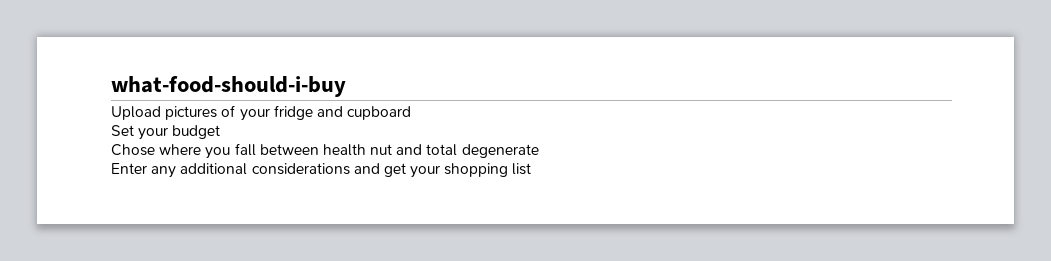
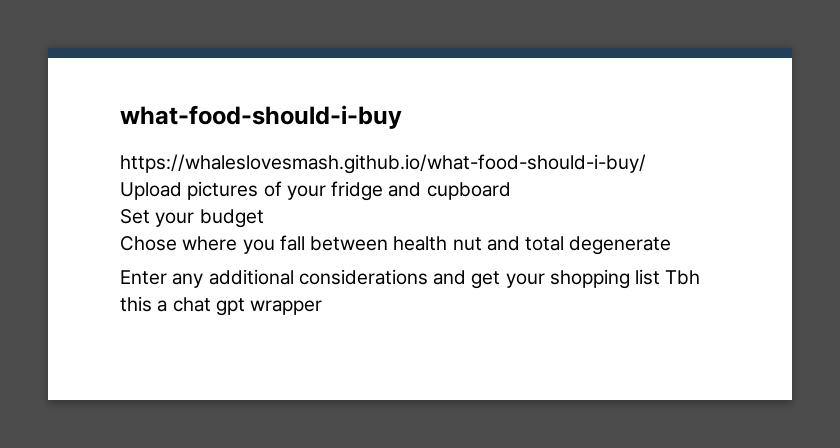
(346, 86) none -> [120,154,646,174] // https://whaleslovesmash.github.io/what-food-should-i-buy/
(532, 169) none -> [665,270,701,285] [120,296,323,316] Tbh this a chat gpt wrapper

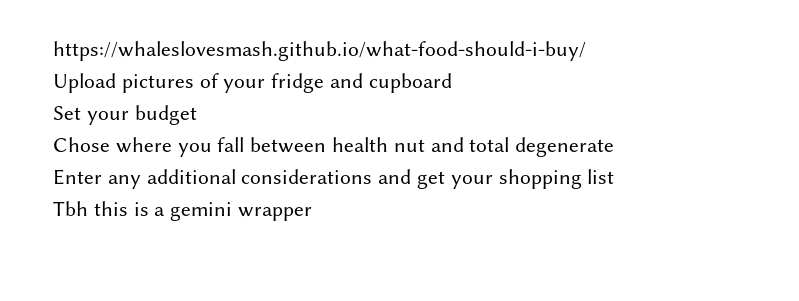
[120,105,402,129] what-food-should-i-buy // -> (53, 51) none
(661, 277) none -> (615, 176) //
[157,297,245,316] a chat gpt -> [133,202,233,221] is a gemini

